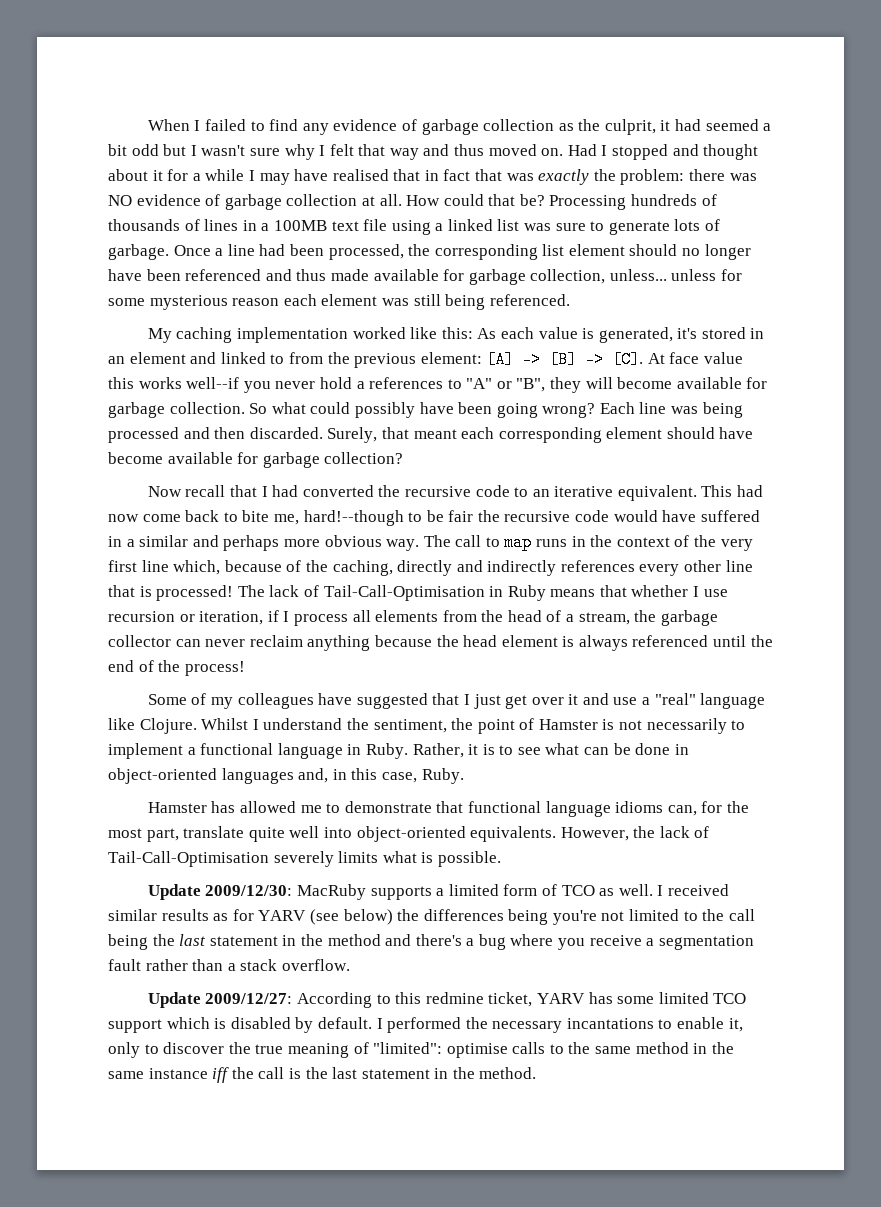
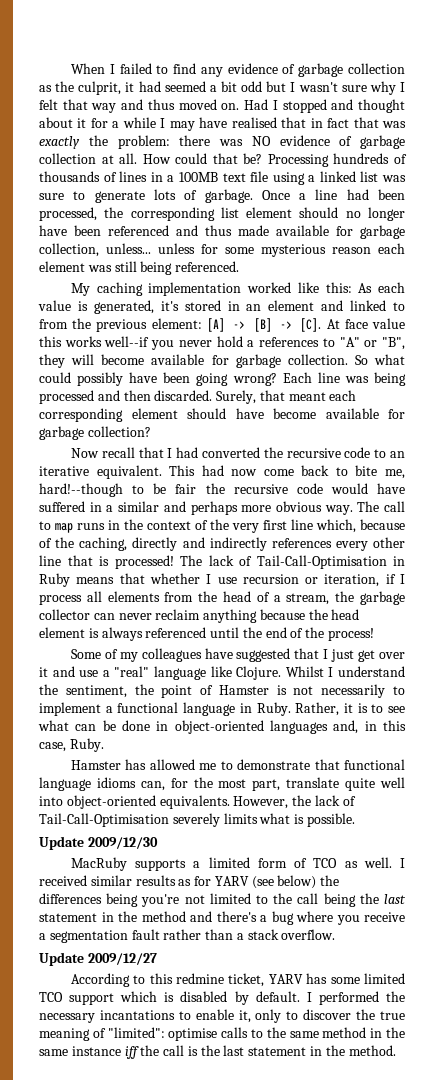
[205,885,293,896] 2009/12/30: -> [87,837,158,849] 2009/12/30 //
[205,993,293,1004] 2009/12/27: -> [87,953,157,965] 2009/12/27 //

